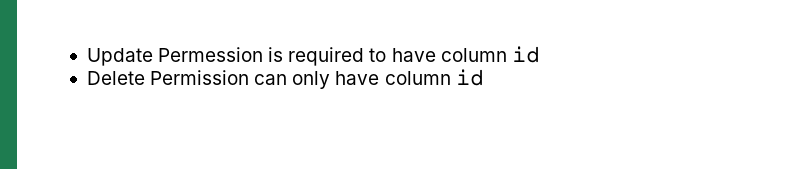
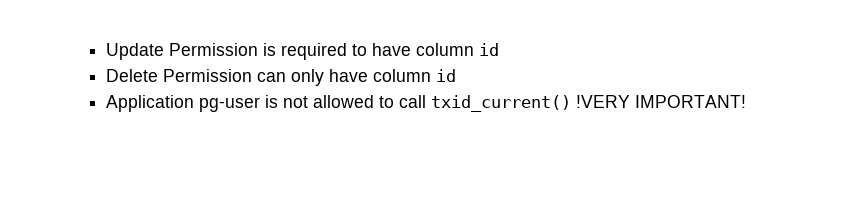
[158,47,264,62] Permession -> [169,43,259,56] Permission
(484, 77) none -> [106,95,747,112] // Application pg-user is not allowed to call txid_current() !VERY IMPORTANT!

